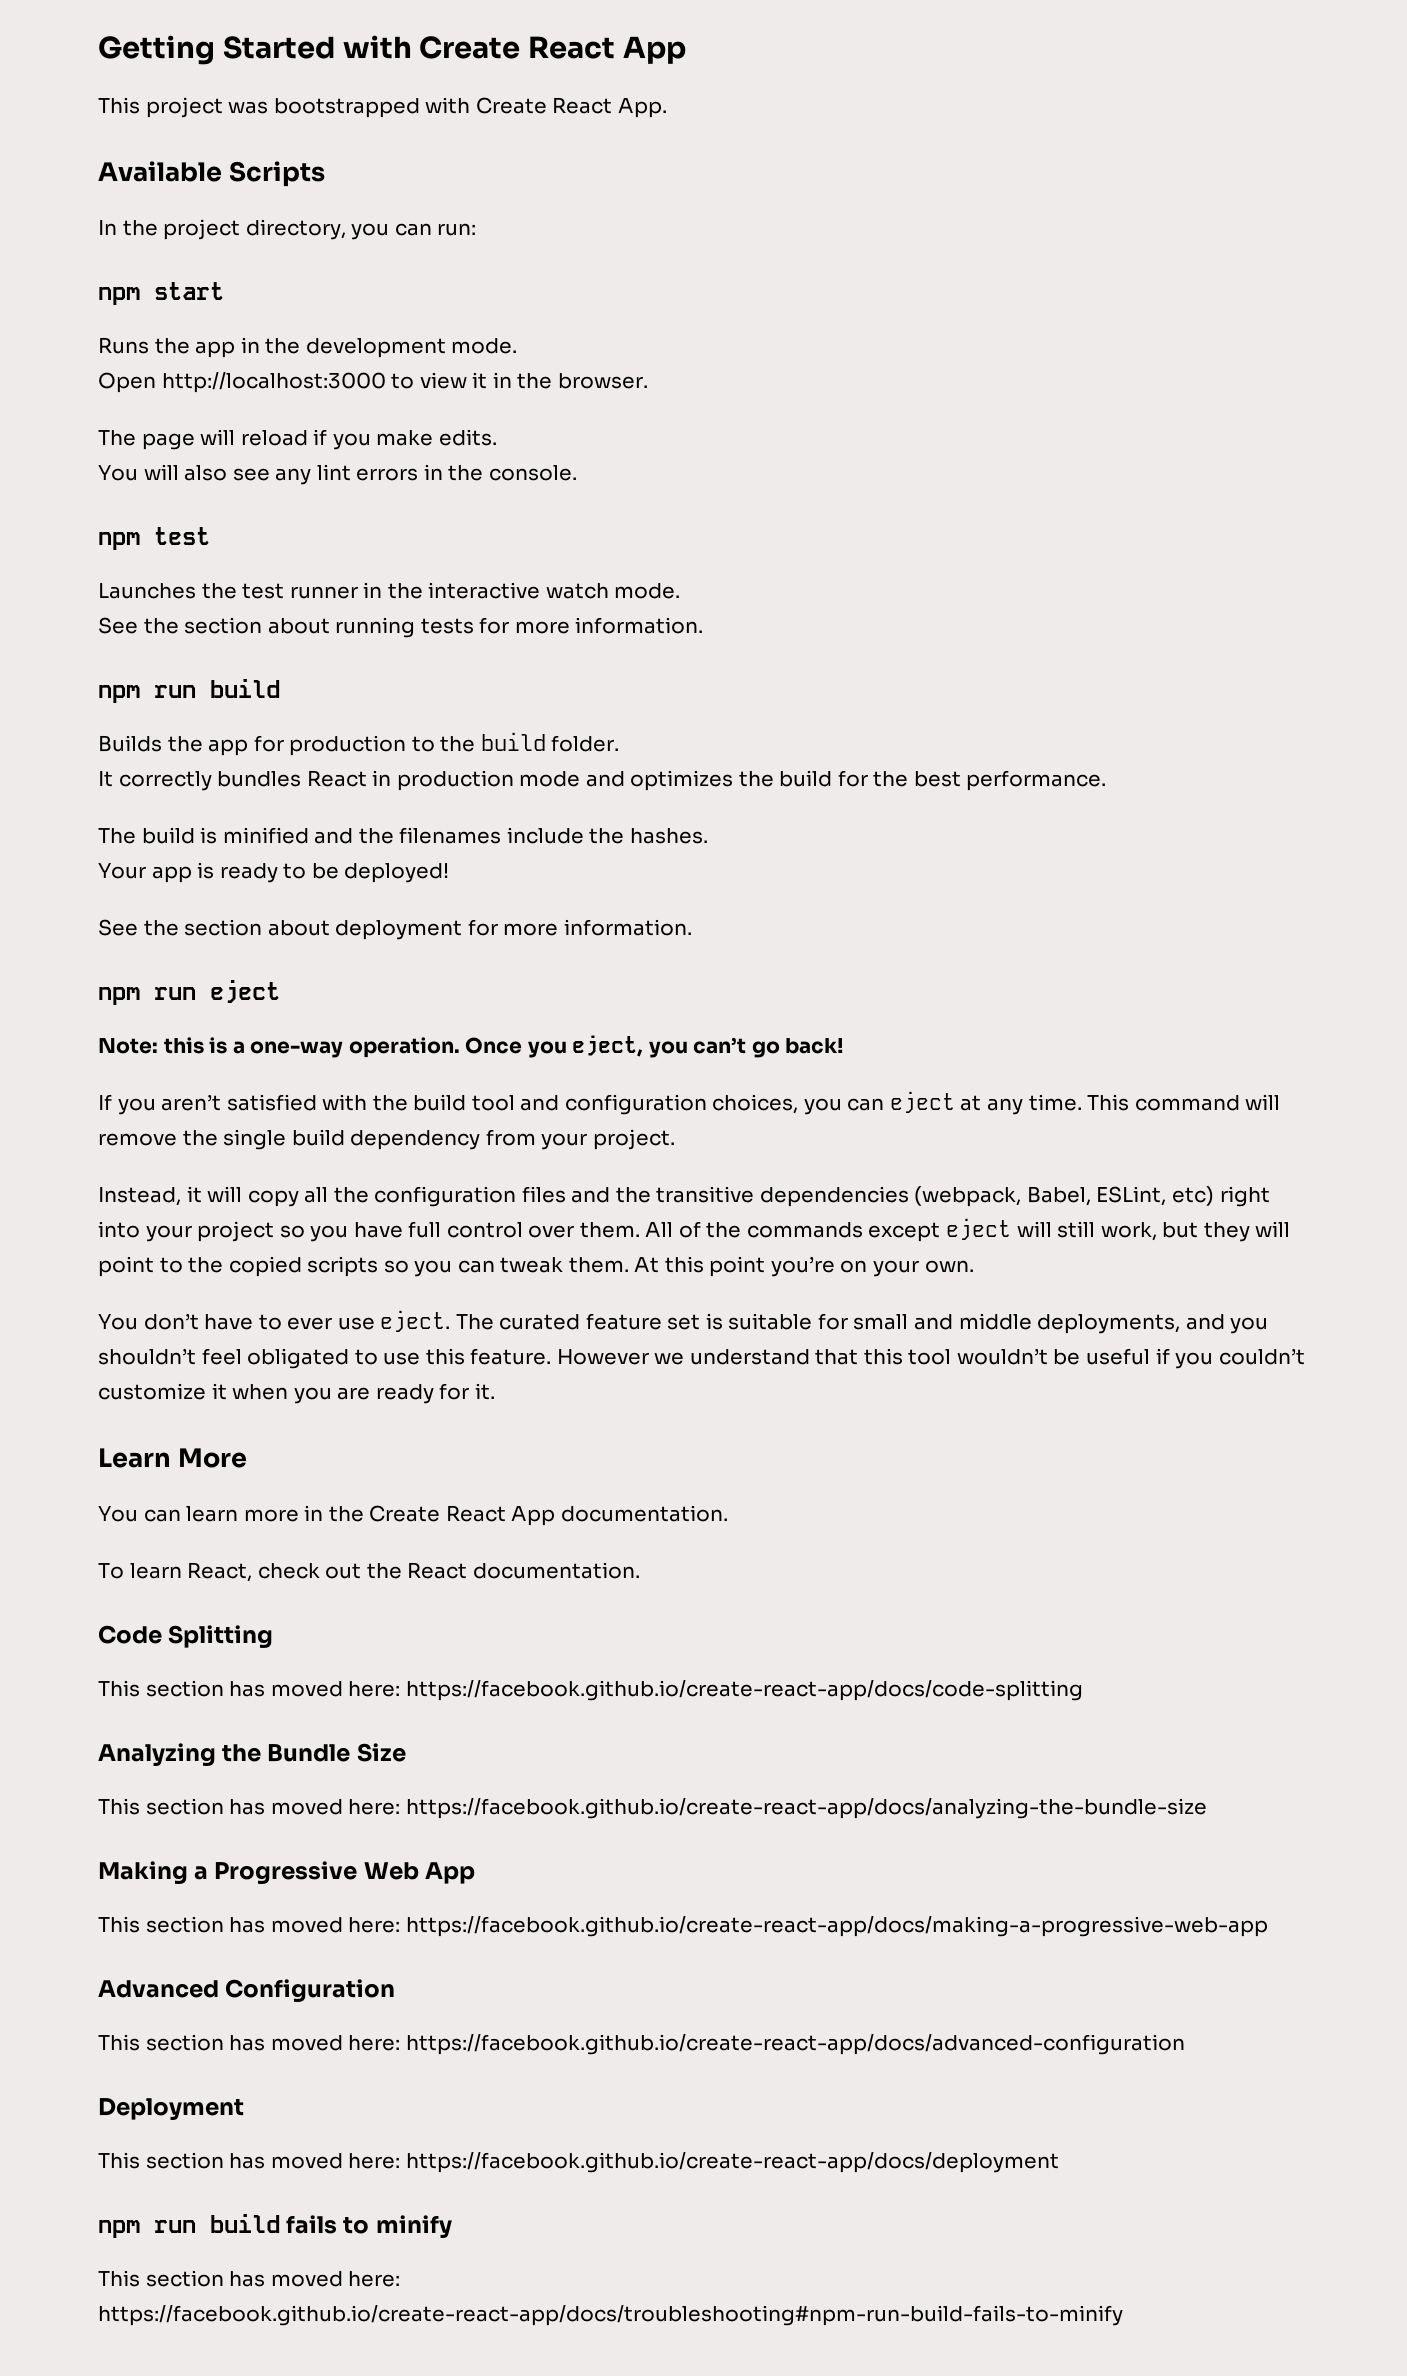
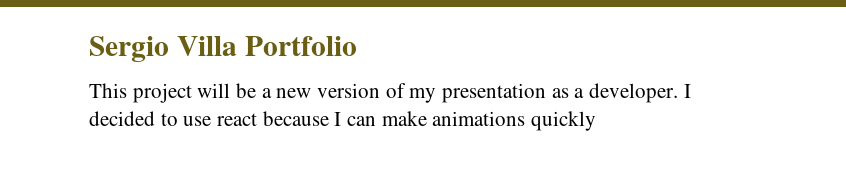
[98,35,687,65] [98,97,667,118] [98,161,325,187] [98,219,477,240] [98,282,224,305] [98,337,518,358] [98,372,648,393] [98,429,497,450] [98,464,577,485] [98,527,210,550] [98,582,681,599] [98,617,704,638] [98,679,280,703] [98,732,620,756] [98,770,1107,791] [98,827,708,844] [98,862,450,883] [98,919,692,940] [98,980,280,1005] [98,1035,845,1058] [98,1091,1281,1115] [98,1129,675,1150] [98,1186,1270,1207] [98,1218,1291,1242] [98,1256,974,1277] [98,1310,1269,1334] [98,1348,1305,1369] [98,1383,495,1404] [98,1448,247,1468] [98,1505,728,1526] [98,1562,640,1582] [98,1625,274,1649] [98,1680,1083,1701] [98,1743,406,1767] [98,1798,1207,1819] [98,1861,475,1885] [98,1916,1268,1937] [98,1979,396,2003] [98,2034,1185,2055] [98,2098,244,2120] [98,2152,1059,2173] [98,2214,452,2238] [98,2270,401,2287] [98,2305,1123,2326] Getting Started with Create React App // This project was bootstrapped with Create React App. // Available Scripts // In the project directory, you can run: // npm start // Runs the app in the development mode. // Open http://localhost:3000 to view it in the browser. // The page will reload if you make edits. // You will also see any lint errors in the console. // npm test // Launches the test runner in the interactive watch mode. // See the section about running tests for more information. // npm run build // Builds the app for production to the build folder. // It correctly bundles React in production mode and optimizes the build for the best performance. // The build is minified and the filenames include the hashes. // Your app is ready to be deployed! // See the section about deployment for more information. // npm run eject // Note: this is a one-way operation. Once you eject, you can’t go back! // If you aren’t satisfied with the build tool and configuration choices, you can eject at any time. This command will remove the single build dependency from your project. // Instead, it will copy all the configuration files and the transitive dependencies (webpack, Babel, ESLint, etc) right into your project so you have full control over them. All of the commands except eject will still work, but they will point to the copied scripts so you can tweak them. At this point you’re on your own. // You don’t have to ever use eject. The curated feature set is suitable for small and middle deployments, and you shouldn’t feel obligated to use this feature. However we understand that this tool wouldn’t be useful if you couldn’t customize it when you are ready for it. // Learn More // You can learn more in the Create React App documentation. // To learn React, check out the React documentation. // Code Splitting // This section has moved here: https://facebook.github.io/create-react-app/docs/code-splitting // Analyzing the Bundle Size // This section has moved here: https://facebook.github.io/create-react-app/docs/analyzing-the-bundle-size // Making a Progressive Web App // This section has moved here: https://facebook.github.io/create-react-app/docs/making-a-progressive-web-app // Advanced Configuration // This section has moved here: https://facebook.github.io/create-react-app/docs/advanced-configuration // Deployment // This section has moved here: https://facebook.github.io/create-react-app/docs/deployment // npm run build fails to minify // This section has moved here: https://facebook.github.io/create-react-app/docs/troubleshooting#npm-run-build-fails-to-minify -> [89,36,357,62] [89,83,691,103] [89,111,597,131] Sergio Villa Portfolio // This project will be a new version of my presentation as a developer. I decided to use react because I can make animations quickly

